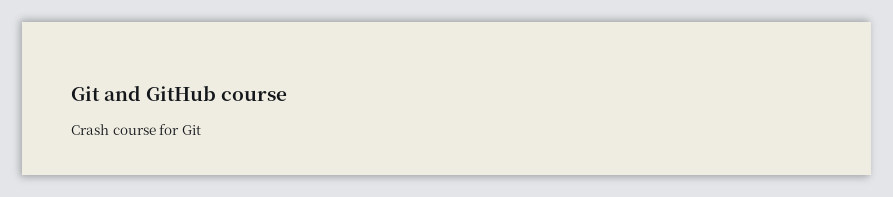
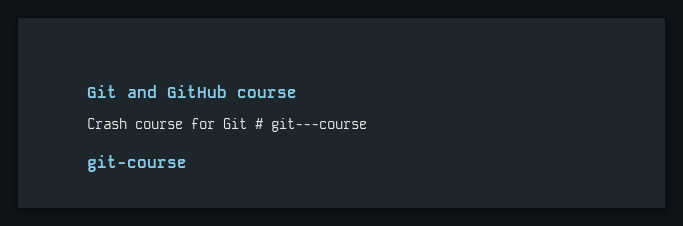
(201, 130) none -> [255,118,367,132] [87,155,187,172] # git---course // git-course

